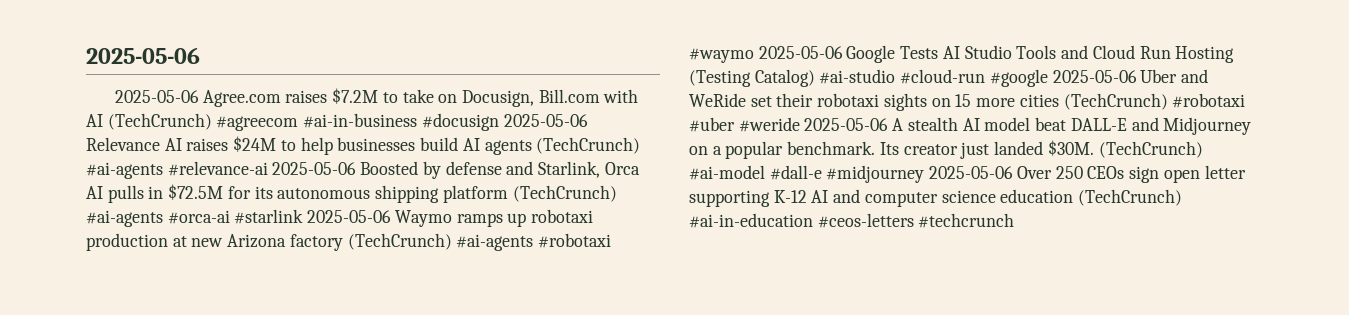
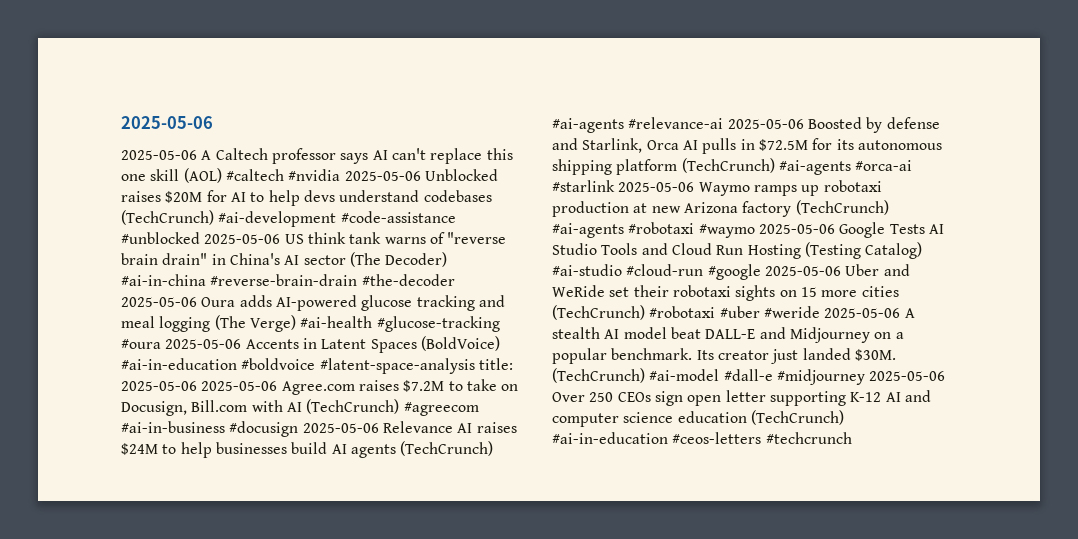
(199, 96) none -> [201,148,513,164] [121,168,498,183] [121,190,492,206] [121,210,456,227] [121,232,507,244] [121,252,448,267] [121,274,455,286] [121,295,505,311] [121,315,500,332] [121,336,500,353] [121,358,513,374] [121,381,278,391] A Caltech professor says AI can't replace this one skill (AOL) #caltech #nvidia 2025-05-06 Unblocked raises $20M for AI to help devs understand codebases (TechCrunch) #ai-development #code-assistance #unblocked 2025-05-06 US think tank warns of "reverse brain drain" in China's AI sector (The Decoder) #ai-in-china #reverse-brain-drain #the-decoder 2025-05-06 Oura adds AI-powered glucose tracking and meal logging (The Verge) #ai-health #glucose-tracking #oura 2025-05-06 Accents in Latent Spaces (BoldVoice) #ai-in-education #boldvoice #latent-space-analysis title: 2025-05-06 2025-05-06

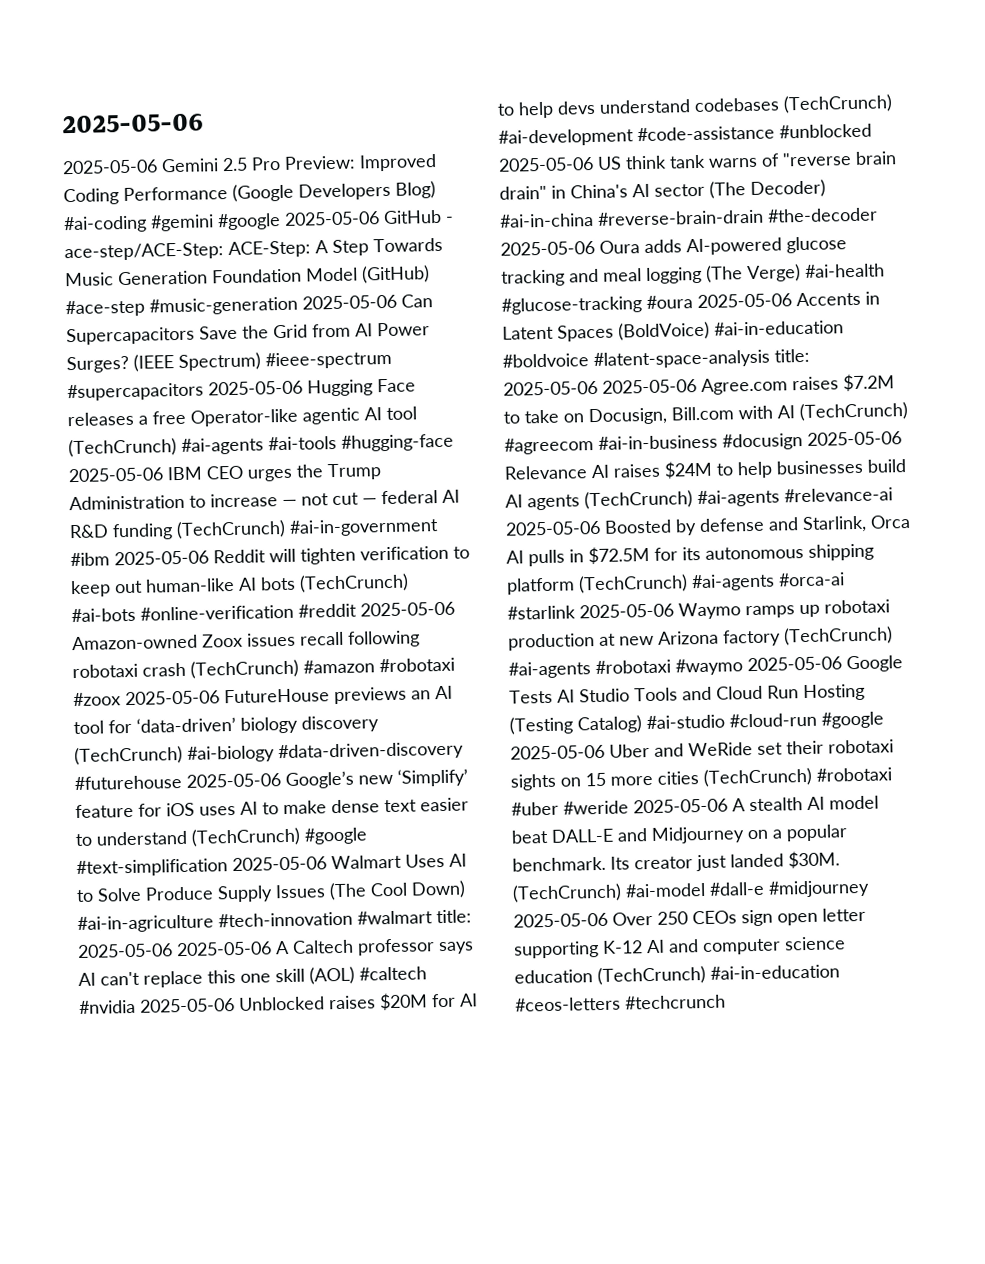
(197, 155) none -> [161,154,437,173] [63,181,436,206] [63,209,454,234] [64,237,443,262] [65,265,430,287] [65,294,433,318] [66,322,430,346] [66,350,392,374] [67,378,416,402] [67,406,417,427] [68,433,454,458] [68,463,382,483] [69,489,460,511] [69,518,439,541] [70,545,470,567] [70,573,409,598] [71,601,455,623] [72,630,420,651] [72,657,455,679] [73,685,453,707] [73,715,379,735] [74,741,464,766] [74,768,468,791] [75,797,469,819] [75,827,368,847] [76,853,467,878] [76,880,466,903] [77,909,472,934] [77,941,272,959] Gemini 2.5 Pro Preview: Improved Coding Performance (Google Developers Blog) #ai-coding #gemini #google 2025-05-06 GitHub - ace-step/ACE-Step: ACE-Step: A Step Towards Music Generation Foundation Model (GitHub) #ace-step #music-generation 2025-05-06 Can Supercapacitors Save the Grid from AI Power Surges? (IEEE Spectrum) #ieee-spectrum #supercapacitors 2025-05-06 Hugging Face releases a free Operator-like agentic AI tool (TechCrunch) #ai-agents #ai-tools #hugging-face 2025-05-06 IBM CEO urges the Trump Administration to increase — not cut — federal AI R&D funding (TechCrunch) #ai-in-government #ibm 2025-05-06 Reddit will tighten verification to keep out human-like AI bots (TechCrunch) #ai-bots #online-verification #reddit 2025-05-06 Amazon-owned Zoox issues recall following robotaxi crash (TechCrunch) #amazon #robotaxi #zoox 2025-05-06 FutureHouse previews an AI tool for ‘data-driven’ biology discovery (TechCrunch) #ai-biology #data-driven-discovery #futurehouse 2025-05-06 Google’s new ‘Simplify’ feature for iOS uses AI to make dense text easier to understand (TechCrunch) #google #text-simplification 2025-05-06 Walmart Uses AI to Solve Produce Supply Issues (The Cool Down) #ai-in-agriculture #tech-innovation #walmart title: 2025-05-06 2025-05-06

